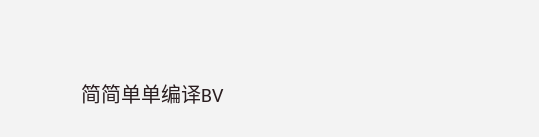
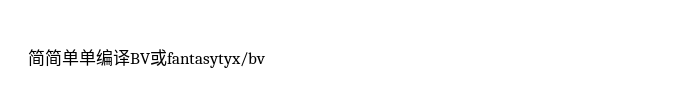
(224, 95) none -> [150,49,266,68] 或fantasytyx/bv

